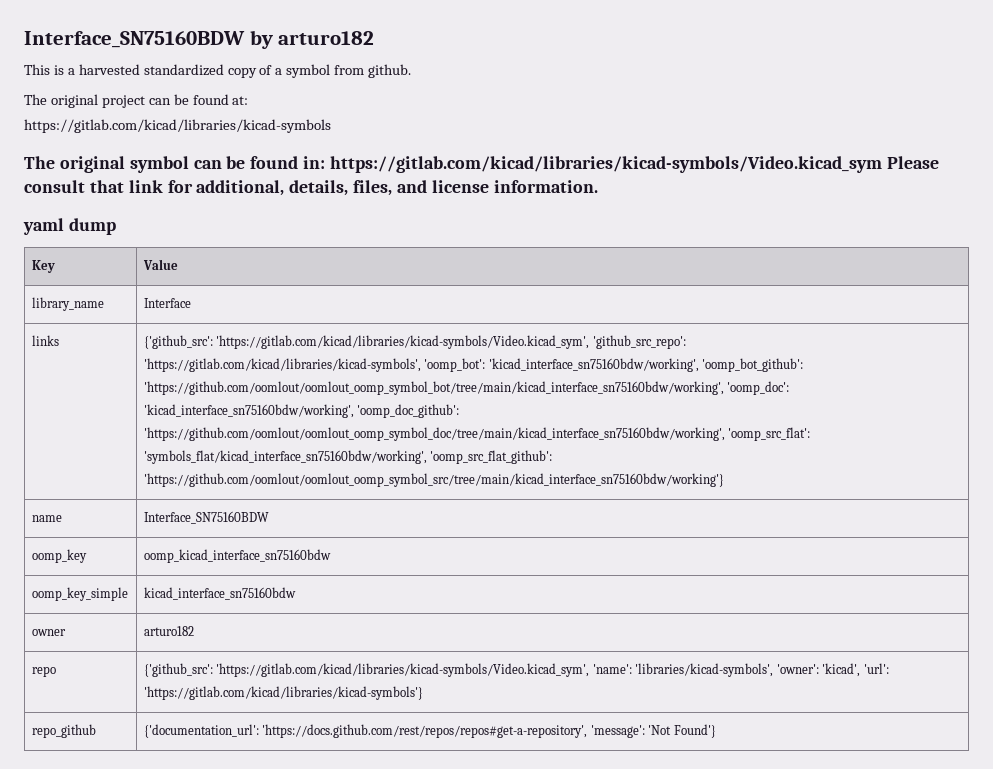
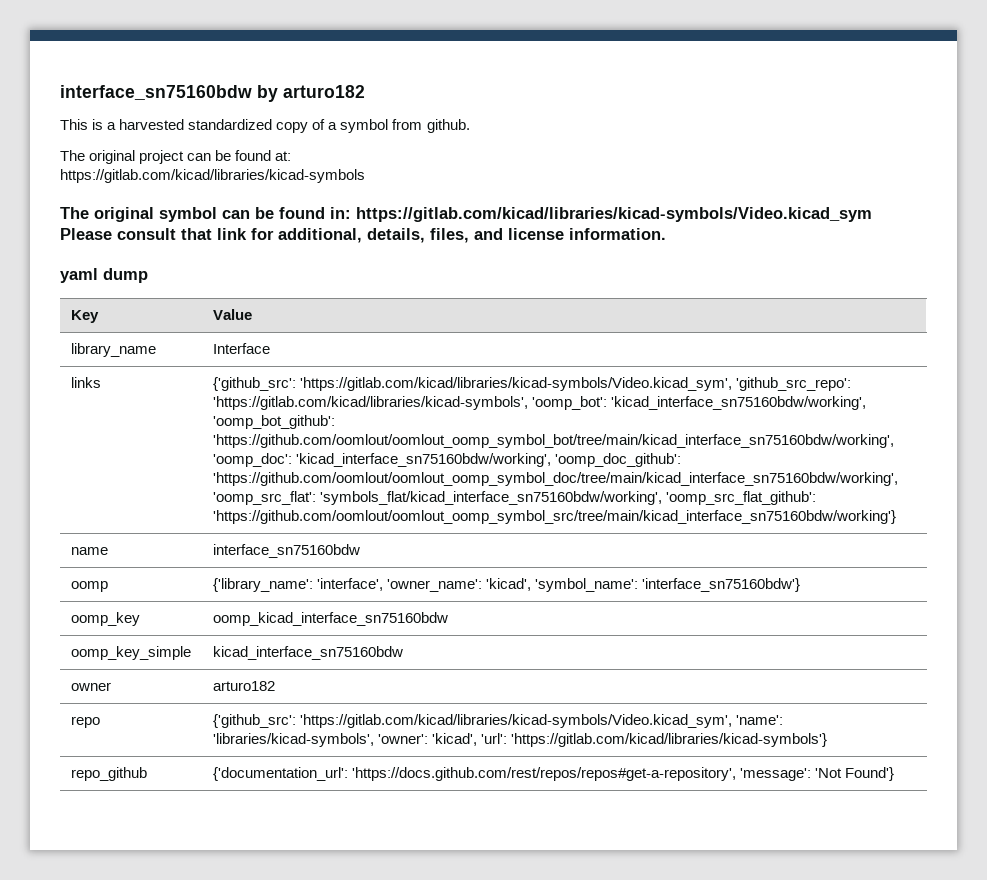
[24,31,245,48] Interface_SN75160BDW -> [60,85,252,100] interface_sn75160bdw
[143,511,269,524] Interface_SN75160BDW -> [212,544,360,558] [70,581,108,592] [212,578,801,592] interface_sn75160bdw // oomp | {'library_name': 'interface', 'owner_name': 'kicad', 'symbol_name': 'interface_sn75160bdw'}

